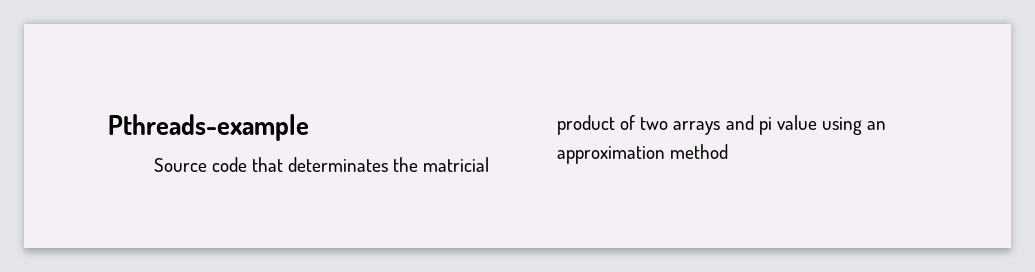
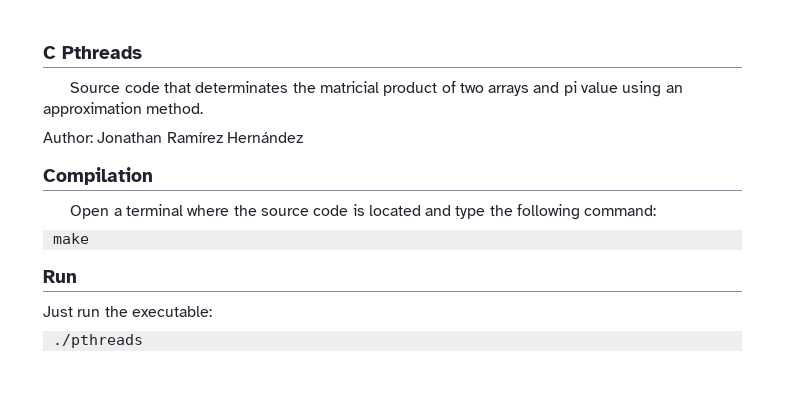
[108,114,309,141] Pthreads-example -> [43,46,142,59] C Pthreads
[670,144,729,159] method -> [146,103,204,114] [43,132,303,143] [43,167,153,185] [70,204,657,220] [52,233,89,244] [43,270,77,283] [43,306,212,317] [52,334,143,348] method. // Author: Jonathan Ramírez Hernández // Compilation // Open a terminal where the source code is located and type the following command: // make // Run // Just run the executable: // ./pthreads

